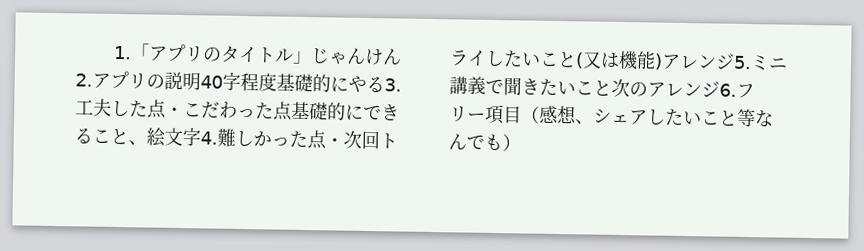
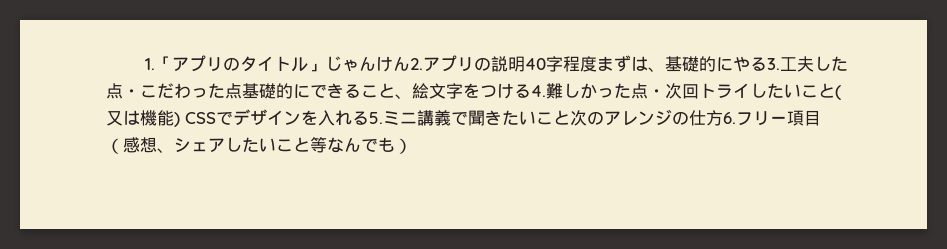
(277, 82) none -> [597,55,666,72] まずは、
(201, 137) none -> [463,83,531,99] をつける
[661,53,735,70] アレンジ -> [185,109,369,126] CSSでデザインを入れる
(720, 89) none -> [672,110,723,126] の仕方

